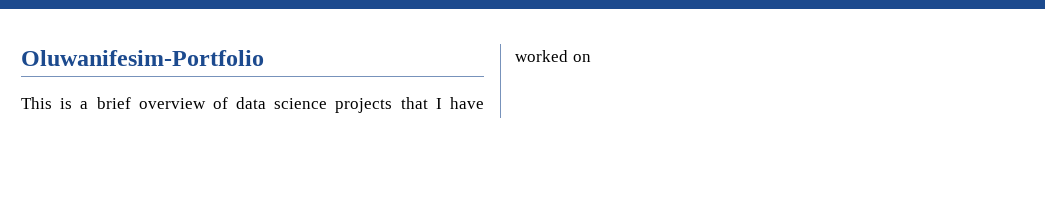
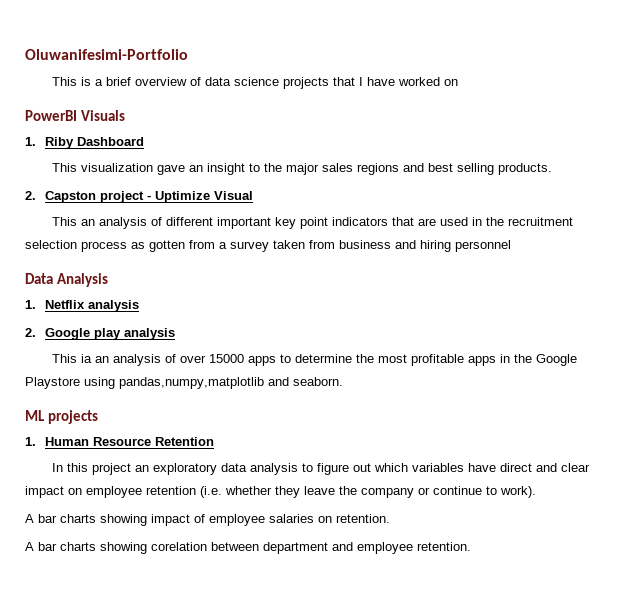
[21,50,264,66] Oluwanifesim-Portfolio -> [25,49,188,60] Oluwanifesimi-Portfolio
(591, 58) none -> [25,110,125,121] [25,137,144,149] [52,163,553,175] [25,191,253,203] [52,217,574,229] [25,240,511,252] [25,273,108,287] [25,300,139,312] [25,328,175,340] [52,354,578,366] [25,377,343,389] [25,410,98,424] [25,437,214,446] [52,463,591,475] [25,486,536,498] [25,514,390,526] [25,542,471,554] // PowerBI Visuals // 1. Riby Dashboard // This visualization gave an insight to the major sales regions and best selling products. // 2. Capston project - Uptimize Visual // This an analysis of different important key point indicators that are used in the recruitment selection process as gotten from a survey taken from business and hiring personnel // Data Analysis // 1. Netflix analysis // 2. Google play analysis // This ia an analysis of over 15000 apps to determine the most profitable apps in the Google Playstore using pandas,numpy,matplotlib and seaborn. // ML projects // 1. Human Resource Retention // In this project an exploratory data analysis to figure out which variables have direct and clear impact on employee retention (i.e. whether they leave the company or continue to work). // A bar charts showing impact of employee salaries on retention. // A bar charts showing corelation between department and employee retention.

